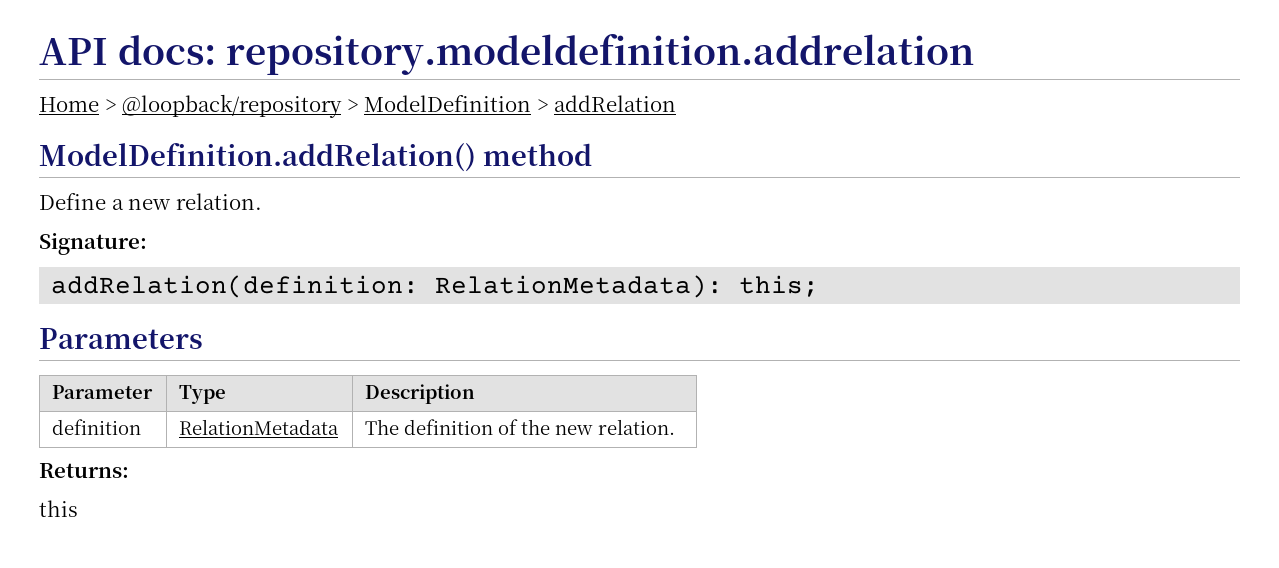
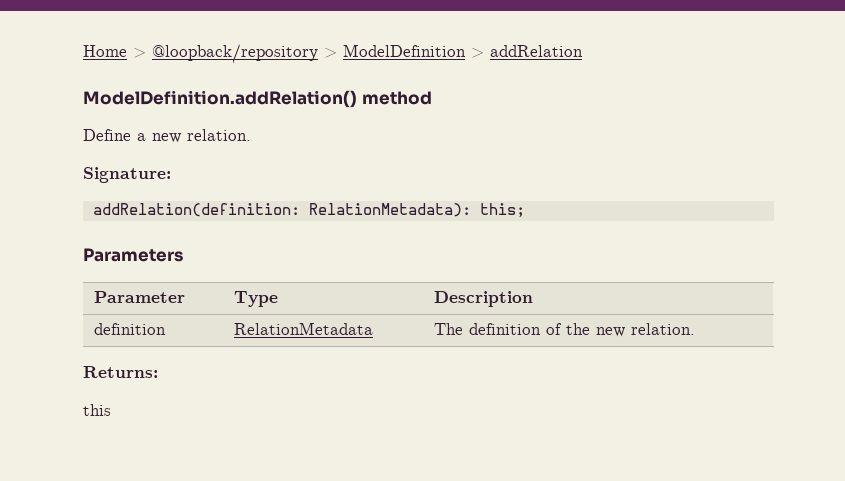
[39,34,974,75] API docs: repository.modeldefinition.addrelation // -> (83, 51) none

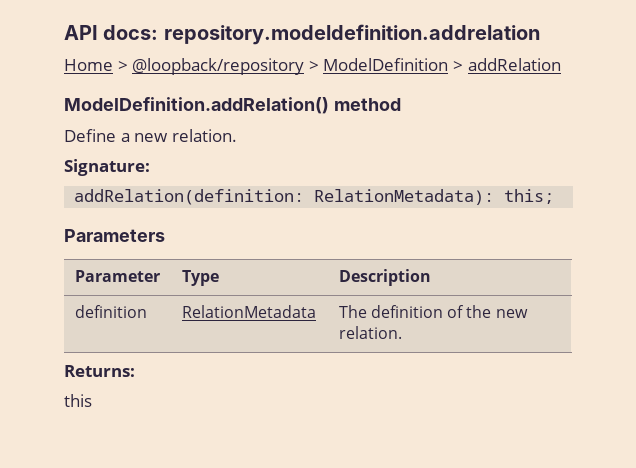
(83, 51) none -> [64,24,540,45] API docs: repository.modeldefinition.addrelation //

